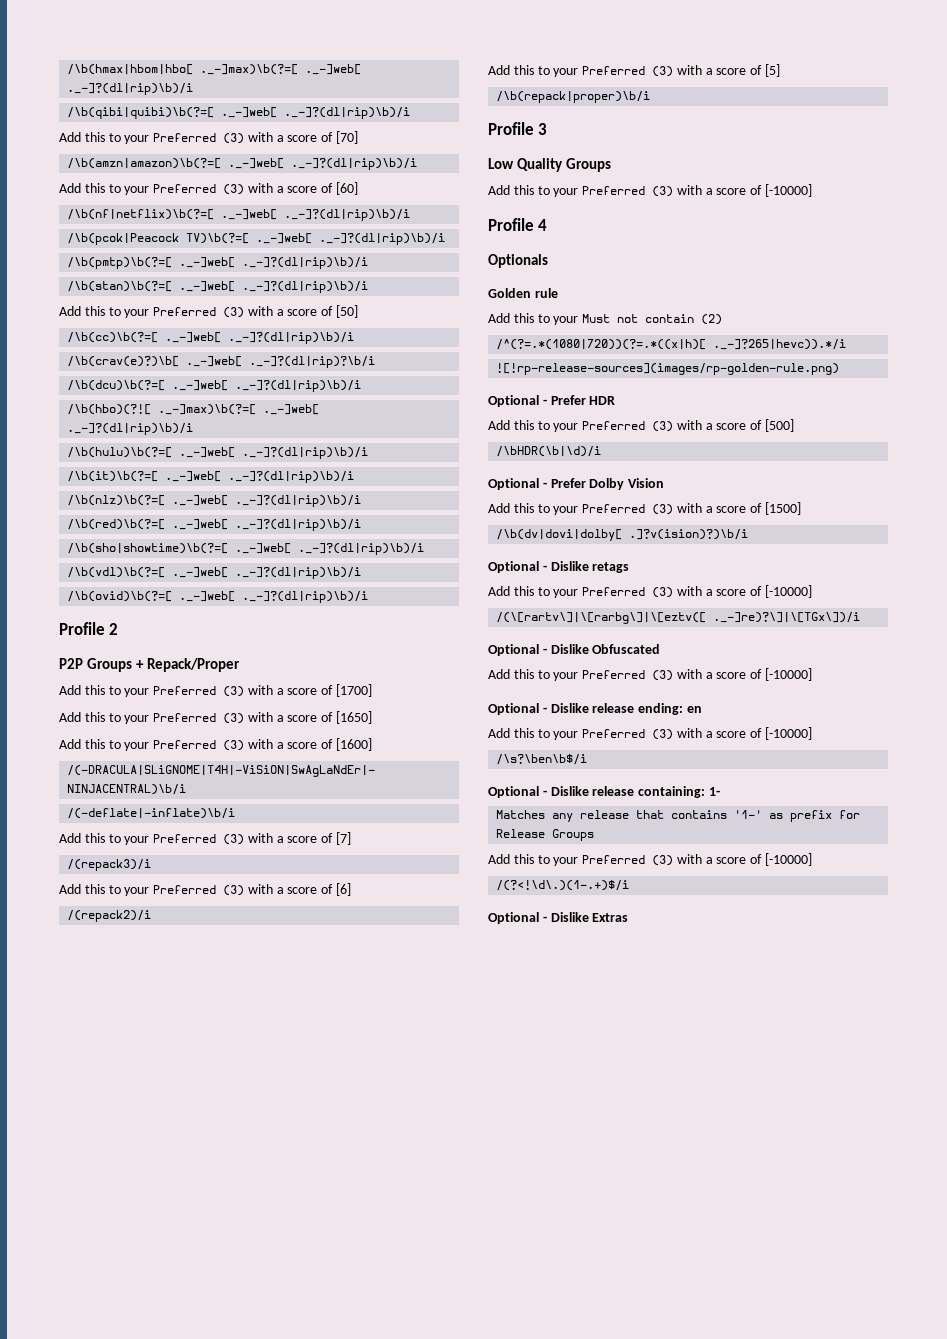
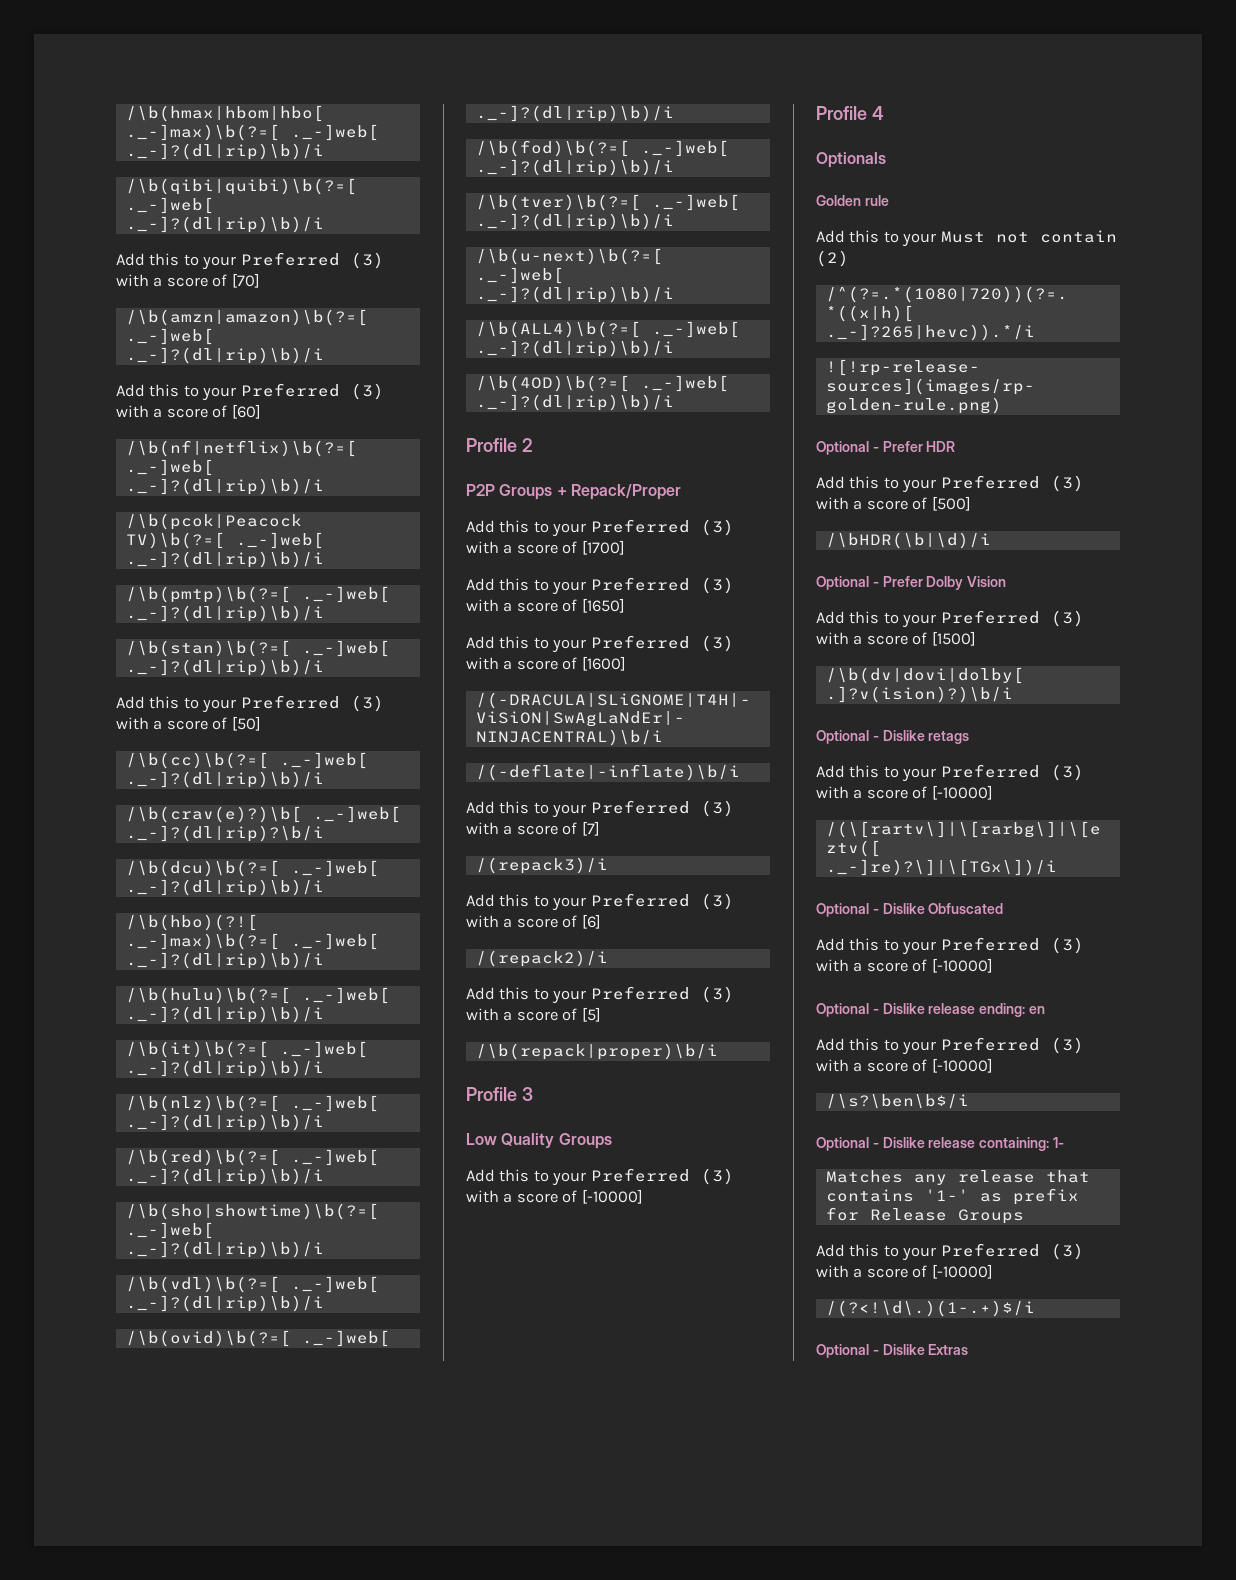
(369, 597) none -> [475,140,729,157] [475,159,674,176] [475,194,740,211] [475,213,674,230] [475,248,663,265] [475,267,564,284] [475,286,674,303] [475,321,740,338] [475,340,674,357] [475,375,729,392] [475,394,674,411] // /\b(fod)\b(?=[ ._-]web[ ._-]?(dl|rip)\b)/i // /\b(tver)\b(?=[ ._-]web[ ._-]?(dl|rip)\b)/i // /\b(u-next)\b(?=[ ._-]web[ ._-]?(dl|rip)\b)/i // /\b(ALL4)\b(?=[ ._-]web[ ._-]?(dl|rip)\b)/i // /\b(4OD)\b(?=[ ._-]web[ ._-]?(dl|rip)\b)/i

